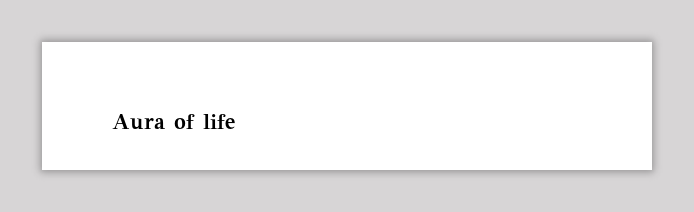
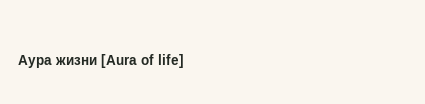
[112,114,236,130] Aura of life -> [18,54,184,68] Аура жизни [Aura of life]

